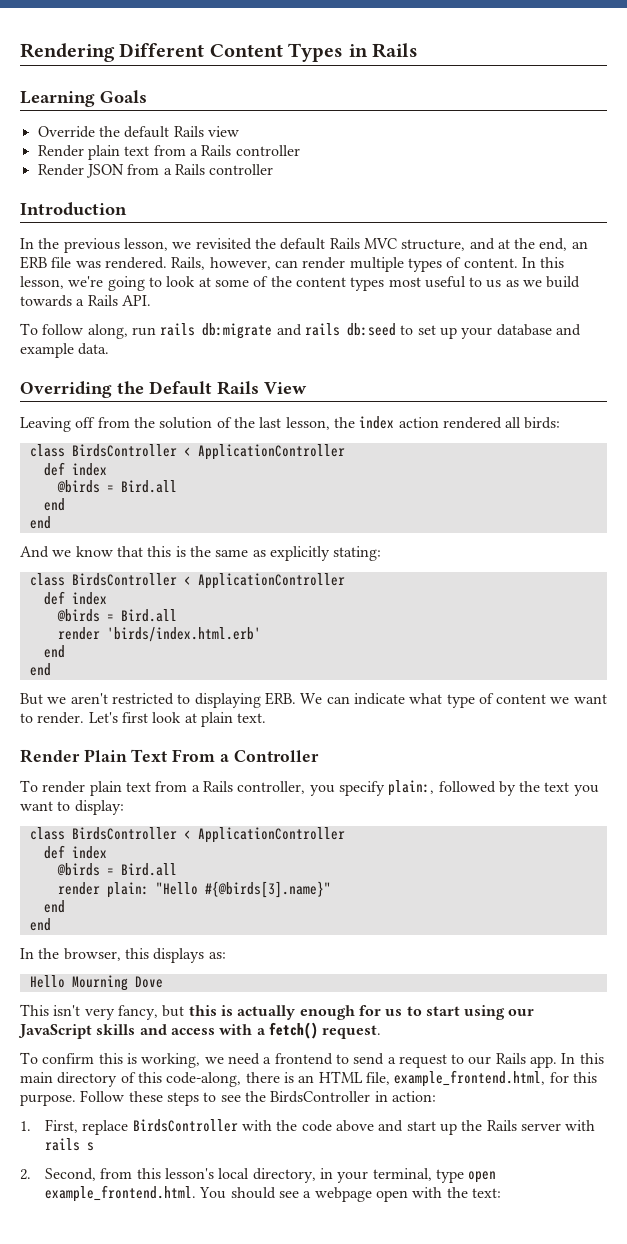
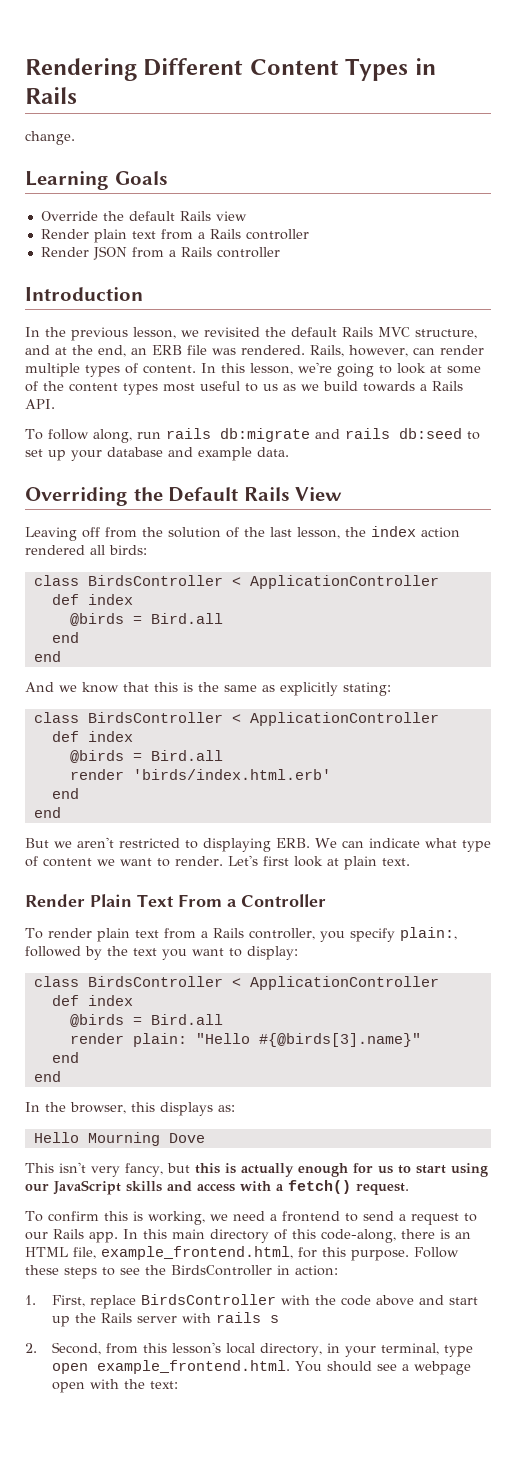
(418, 50) none -> [25,131,75,145] // change.

